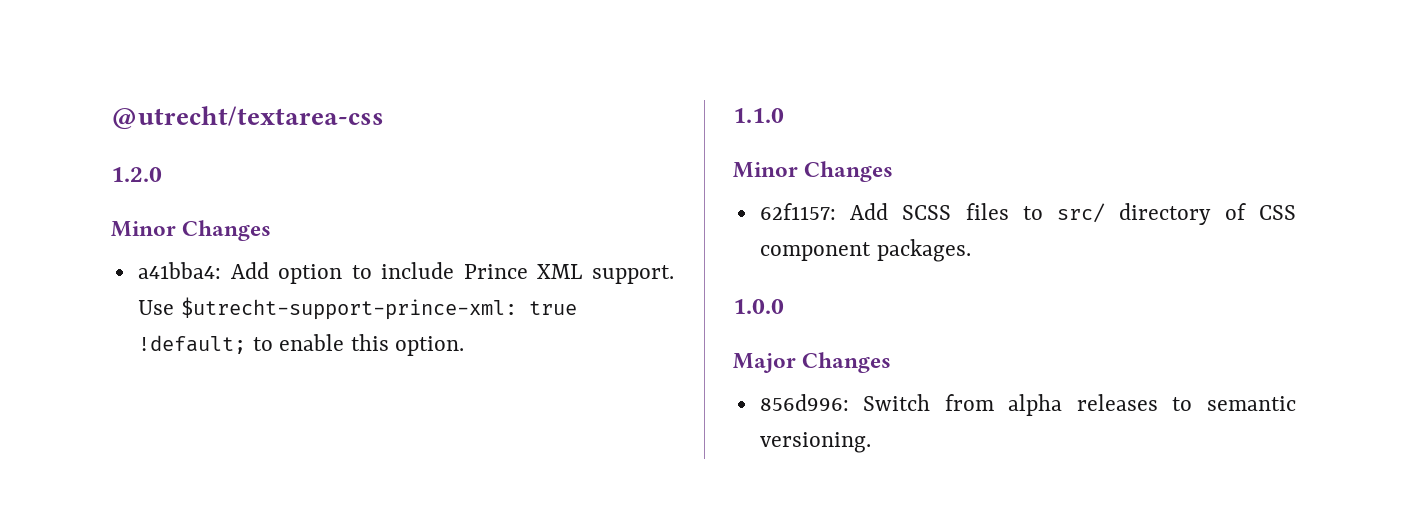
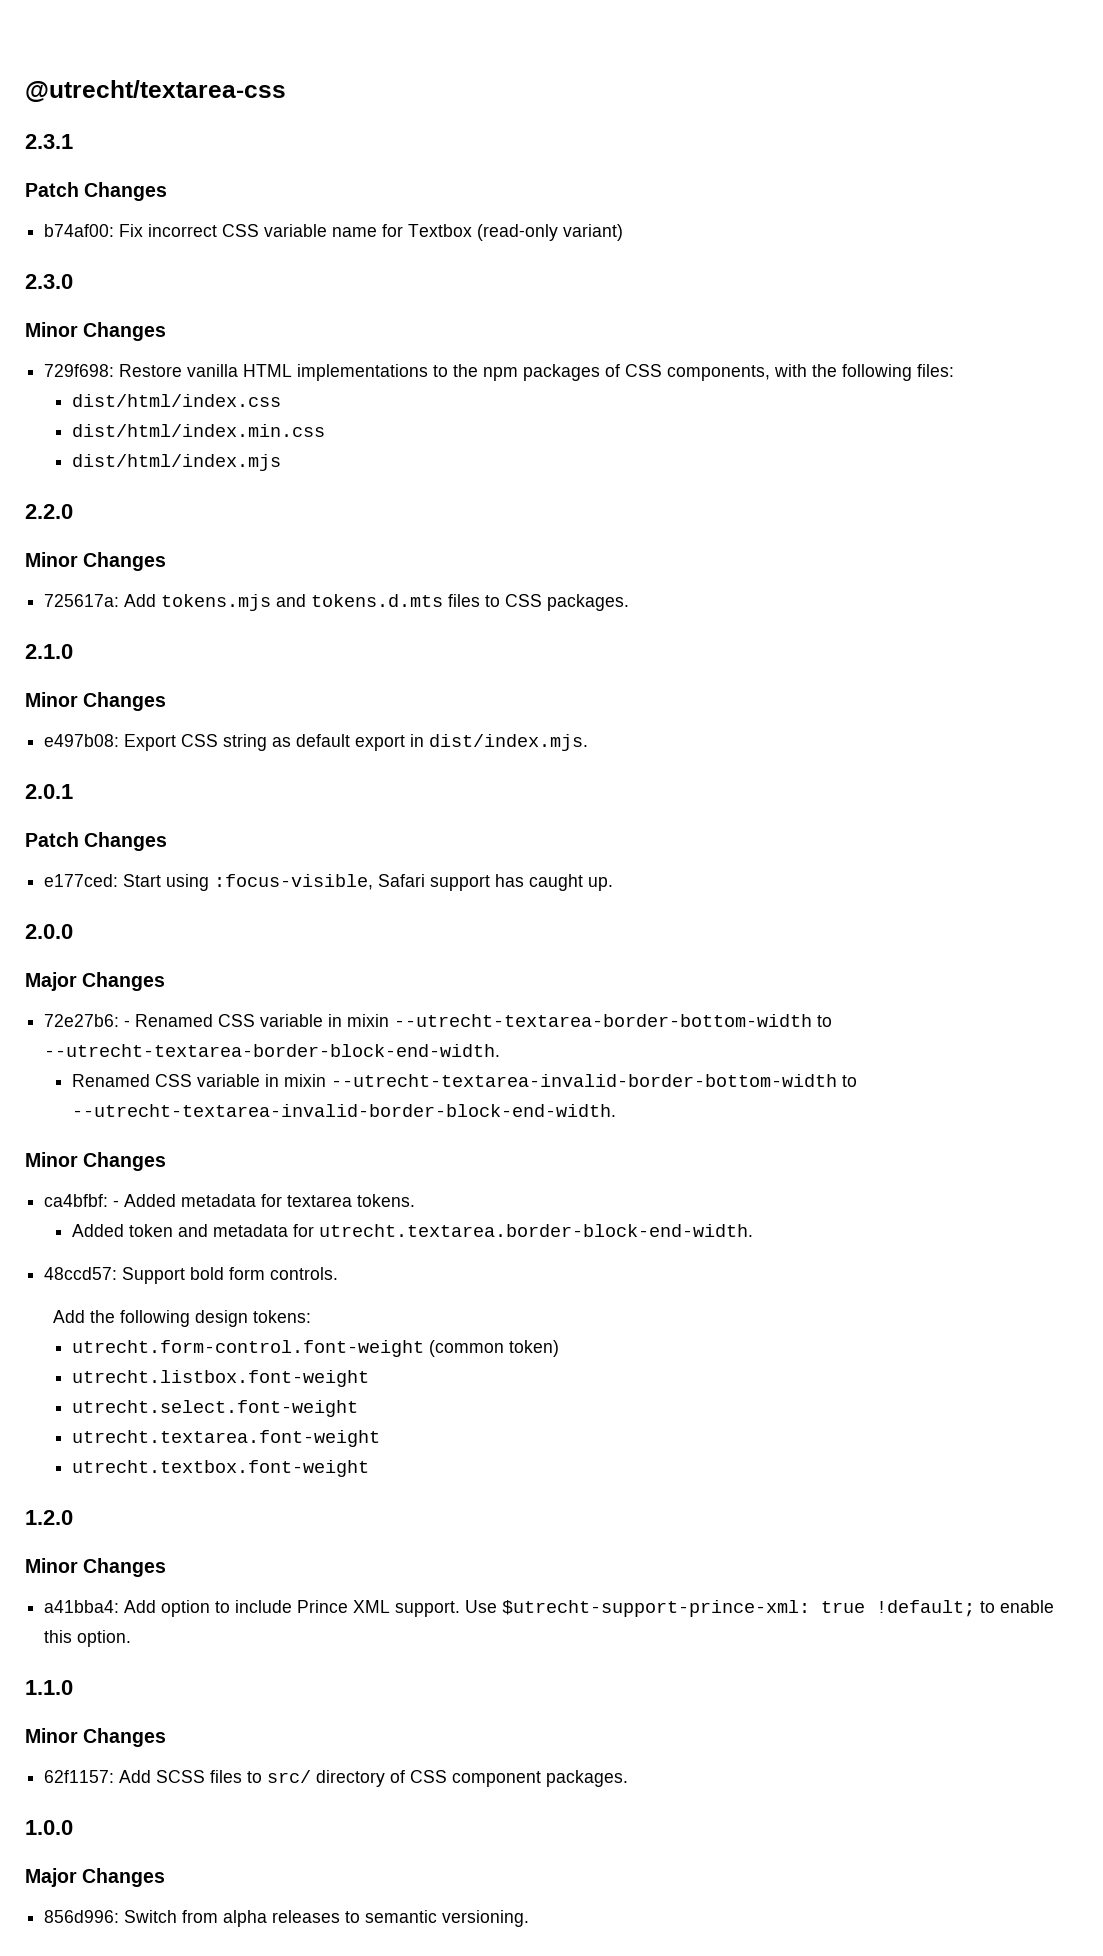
(384, 118) none -> [25,134,73,149] [25,182,168,201] [44,224,624,241] [25,274,73,289] [25,322,167,341] [44,364,955,381] [72,394,282,407] [72,424,326,437] [72,454,282,471] [25,504,73,519] [25,552,167,571] [44,594,630,611] [25,644,73,659] [25,692,167,711] [44,734,589,751] [25,784,73,799] [25,832,168,851] [44,874,614,891] [25,924,73,939] [25,972,166,991] [44,1014,833,1027] [44,1044,501,1057] [72,1074,858,1087] [72,1104,617,1117] [25,1152,167,1171] [44,1194,416,1207] [72,1224,754,1237] [44,1267,339,1284] [52,1310,311,1327] [72,1340,560,1357] [72,1370,370,1387] [72,1400,359,1417] [72,1430,381,1447] [72,1460,370,1477] // 2.3.1 // Patch Changes // b74af00: Fix incorrect CSS variable name for Textbox (read-only variant) // 2.3.0 // Minor Changes // 729f698: Restore vanilla HTML implementations to the npm packages of CSS components, with the following files: // dist/html/index.css // dist/html/index.min.css // dist/html/index.mjs // 2.2.0 // Minor Changes // 725617a: Add tokens.mjs and tokens.d.mts files to CSS packages. // 2.1.0 // Minor Changes // e497b08: Export CSS string as default export in dist/index.mjs. // 2.0.1 // Patch Changes // e177ced: Start using :focus-visible, Safari support has caught up. // 2.0.0 // Major Changes // 72e27b6: - Renamed CSS variable in mixin --utrecht-textarea-border-bottom-width to --utrecht-textarea-border-block-end-width. // Renamed CSS variable in mixin --utrecht-textarea-invalid-border-bottom-width to --utrecht-textarea-invalid-border-block-end-width. // Minor Changes // ca4bfbf: - Added metadata for textarea tokens. // Added token and metadata for utrecht.textarea.border-block-end-width. // 48ccd57: Support bold form controls. // Add the following design tokens: // utrecht.form-control.font-weight (common token) // utrecht.listbox.font-weight // utrecht.select.font-weight // utrecht.textarea.font-weight // utrecht.textbox.font-weight

